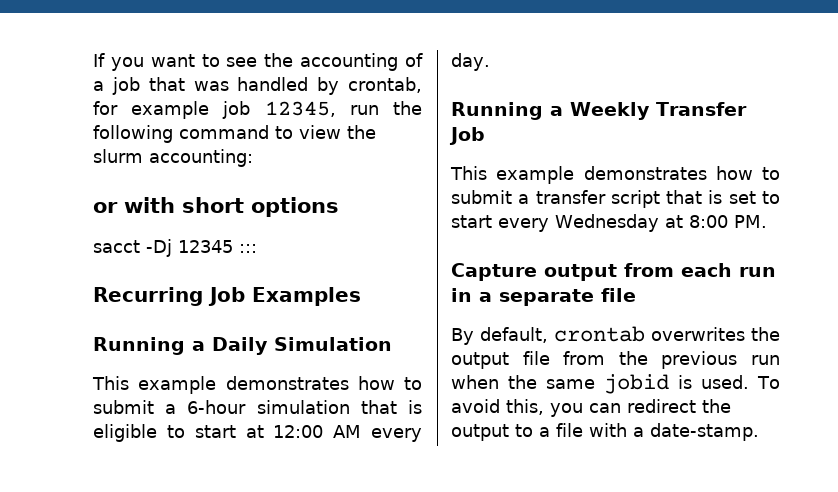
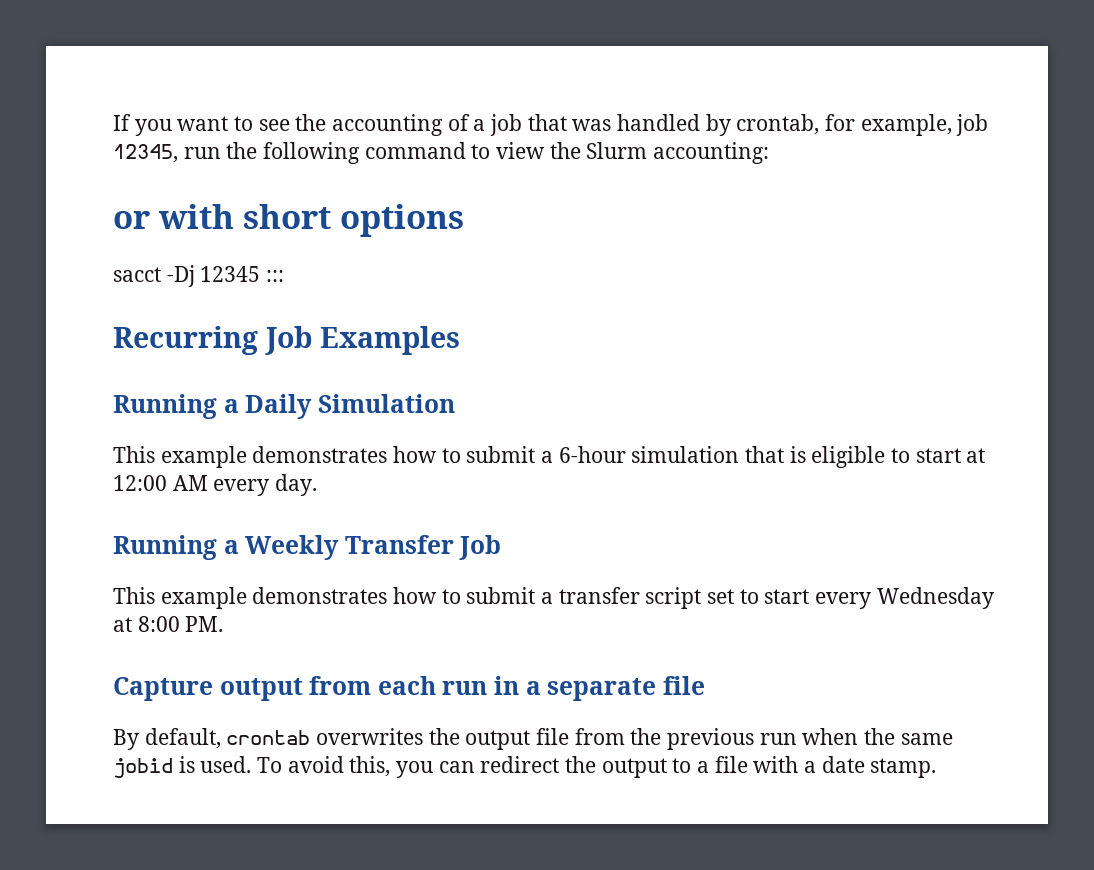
[131,101,210,119] example -> [860,114,952,136] example,
[93,149,143,163] slurm -> [586,142,648,159] Slurm
[666,190,723,204] that is -> (702, 598) none
[650,423,759,441] date-stamp. -> [821,756,937,778] date stamp.

